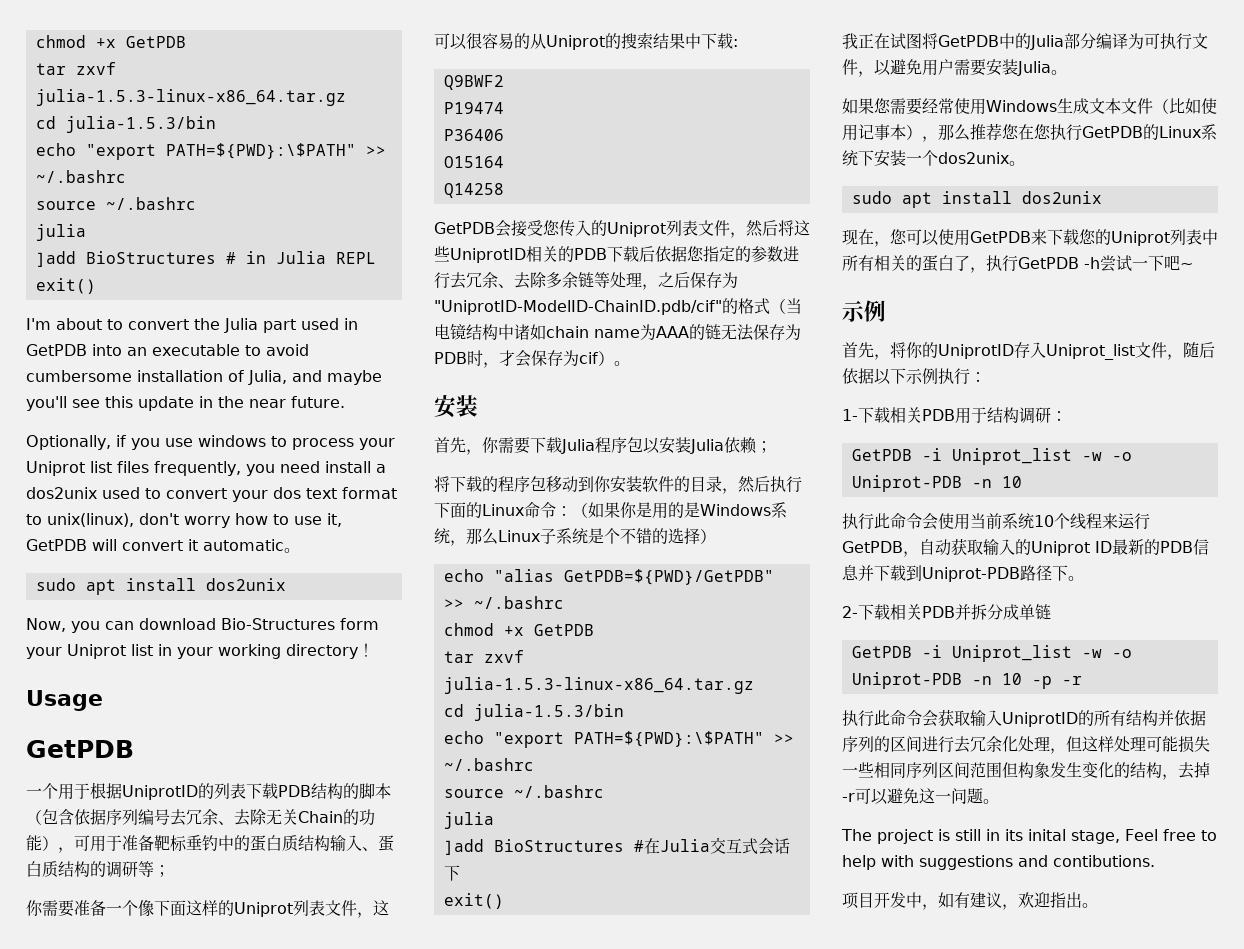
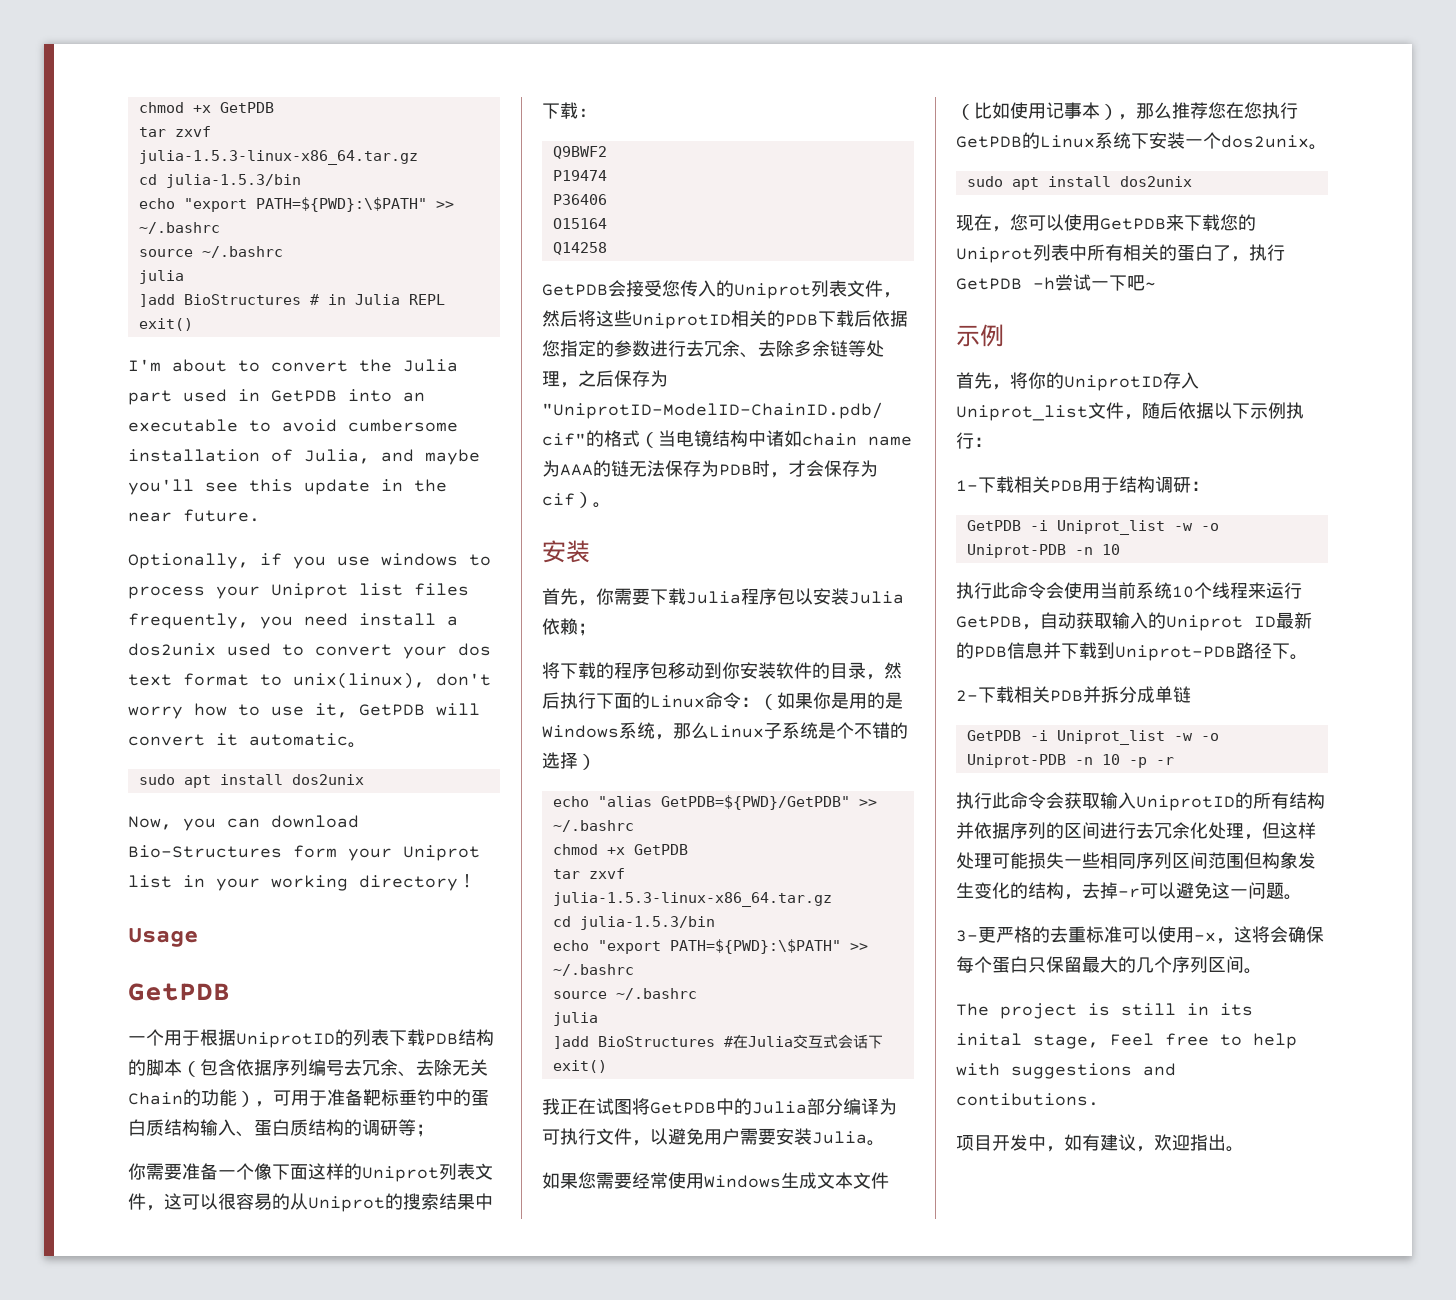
(999, 801) none -> [956,926,1324,944] [956,956,1262,974] // 3-更严格的去重标准可以使用-x，这将会确保每个蛋白只保留最大的几个序列区间。

